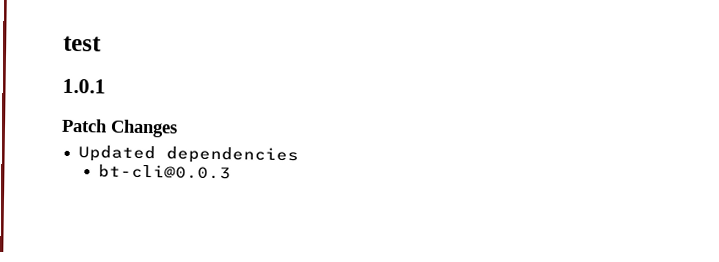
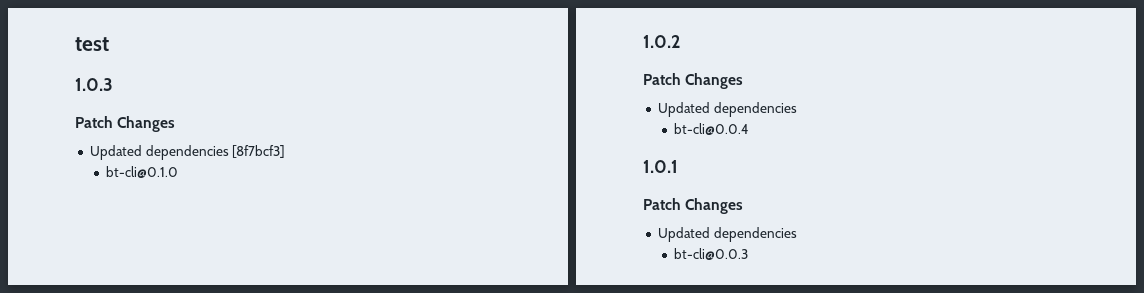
(102, 43) none -> [75,78,113,91] [75,116,176,132] [89,145,286,160] [105,166,178,178] [643,35,681,48] [643,73,744,89] [657,102,797,117] [673,123,749,135] // 1.0.3 // Patch Changes // Updated dependencies [8f7bcf3] // bt-cli@0.1.0 // 1.0.2 // Patch Changes // Updated dependencies // bt-cli@0.0.4

